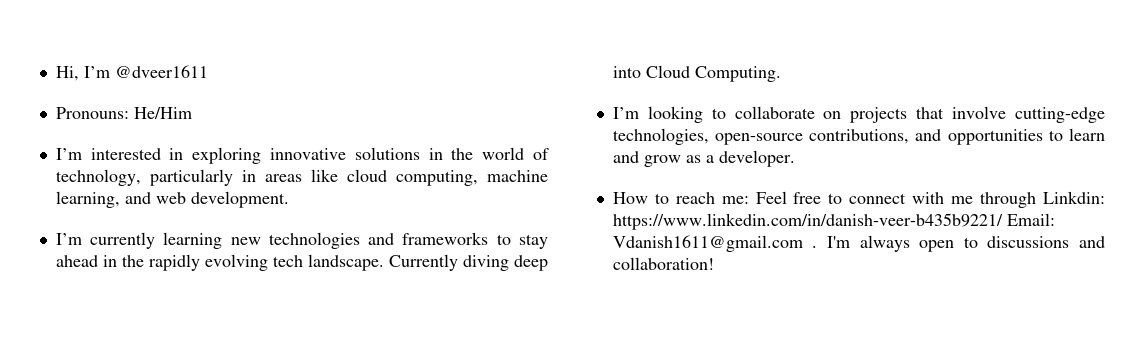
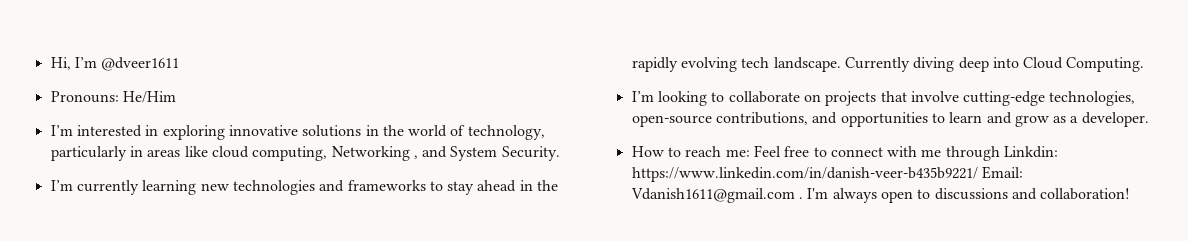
[486,170,548,182] [55,191,289,208] machine learning, and web development. -> [331,146,560,161] Networking , and System Security.

